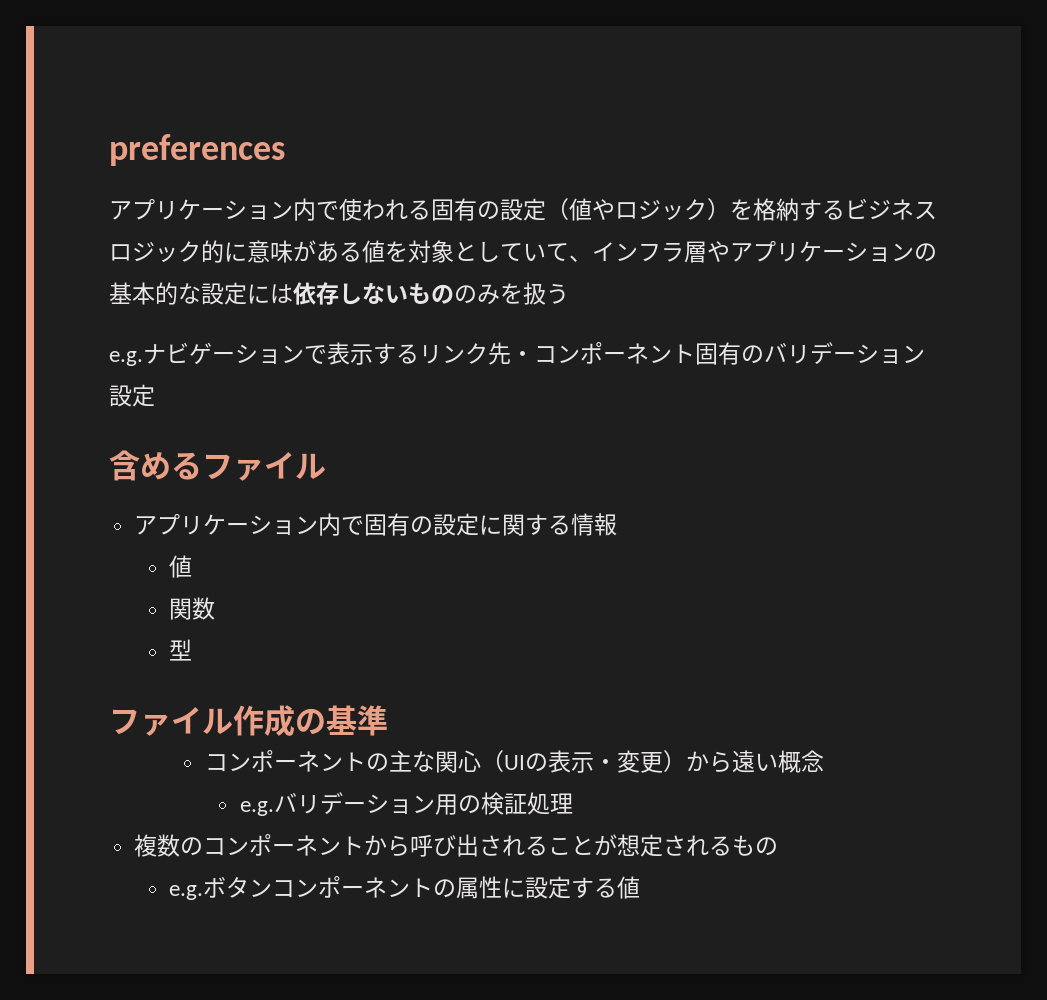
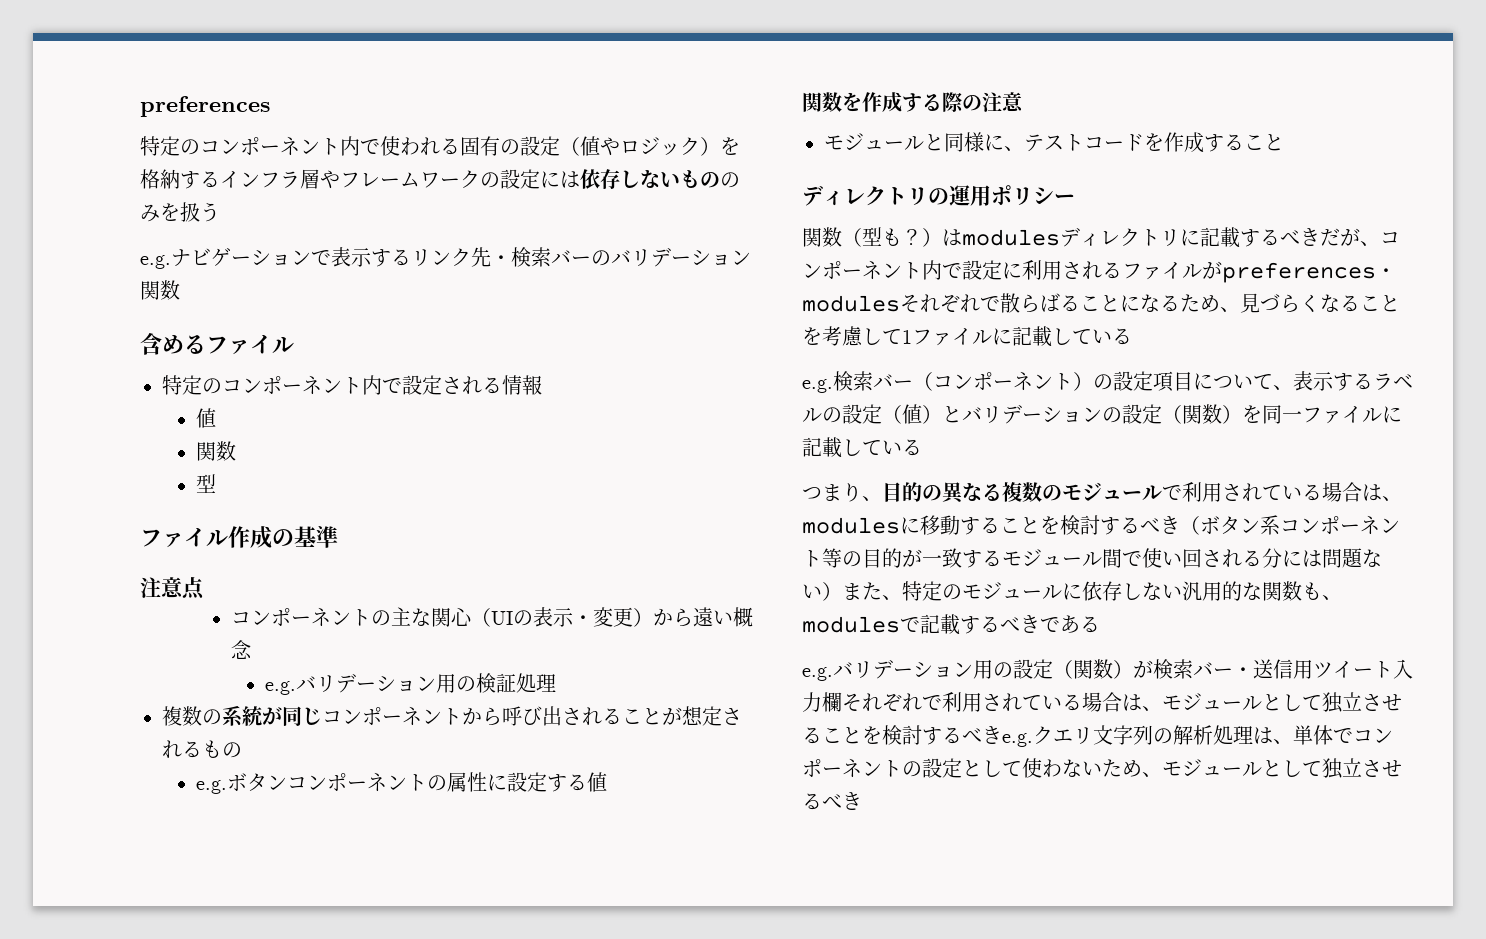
[109,198,293,220] アプリケーション -> [140,136,340,156] 特定のコンポーネント
[845,198,937,220] [109,240,937,263] [109,282,201,305] ビジネスロジック的に意味がある値を対象としていて、インフラ層やアプリケーションの基本的な -> [220,169,500,189] インフラ層やフレームワークの
[534,342,741,365] コンポーネント固有 -> [511,247,591,267] 検索バー
[109,384,155,407] 設定 -> [140,280,180,300] 関数
[134,513,549,536] アプリケーション内で固有の設定に関す -> [162,375,482,395] 特定のコンポーネント内で設定され
(388, 720) none -> [140,577,205,600] // 注意点
(204, 846) none -> [222,705,322,727] 系統が同じ
(641, 887) none -> [802,92,1023,112] [824,132,1284,153] [802,185,1075,206] [802,227,1400,248] [802,260,1396,283] [802,293,1400,313] [802,326,1132,347] [802,371,1413,393] [802,404,1402,424] [802,437,922,458] [802,482,1402,504] [802,515,1400,535] [802,548,1382,568] [802,581,1342,601] [802,614,1100,635] [802,659,1413,681] [802,692,1402,713] [802,725,1393,747] [802,758,1402,779] [802,792,862,810] // 関数を作成する際の注意 // モジュールと同様に、テストコードを作成すること // ディレクトリの運用ポリシー // 関数（型も？）はmodulesディレクトリに記載するべきだが、コンポーネント内で設定に利用されるファイルがpreferences・modulesそれぞれで散らばることになるため、見づらくなることを考慮して1ファイルに記載している // e.g.検索バー（コンポーネント）の設定項目について、表示するラベルの設定（値）とバリデーションの設定（関数）を同一ファイルに記載している // つまり、目的の異なる複数のモジュールで利用されている場合は、modulesに移動することを検討するべき（ボタン系コンポーネント等の目的が一致するモジュール間で使い回される分には問題ない）また、特定のモジュールに依存しない汎用的な関数も、modulesで記載するべきである // e.g.バリデーション用の設定（関数）が検索バー・送信用ツイート入力欄それぞれで利用されている場合は、モジュールとして独立させることを検討するべきe.g.クエリ文字列の解析処理は、単体でコンポーネントの設定として使わないため、モジュールとして独立させるべき

